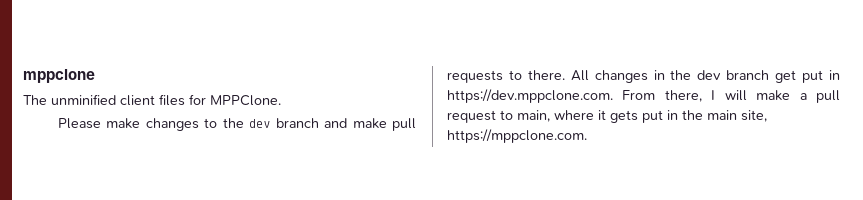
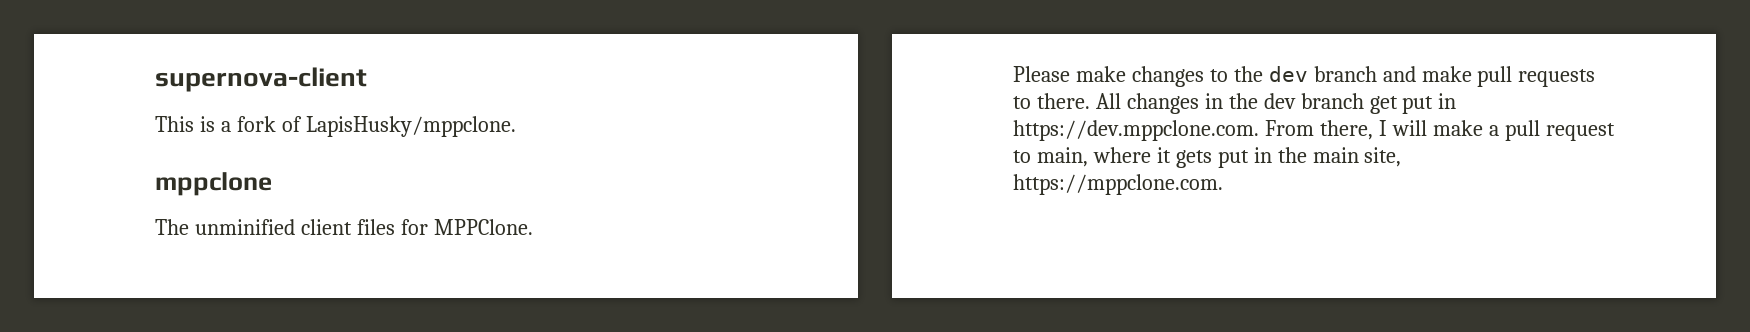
(23, 76) none -> [155,67,367,92] [155,116,516,137] supernova-client // This is a fork of LapisHusky/mppclone. //

